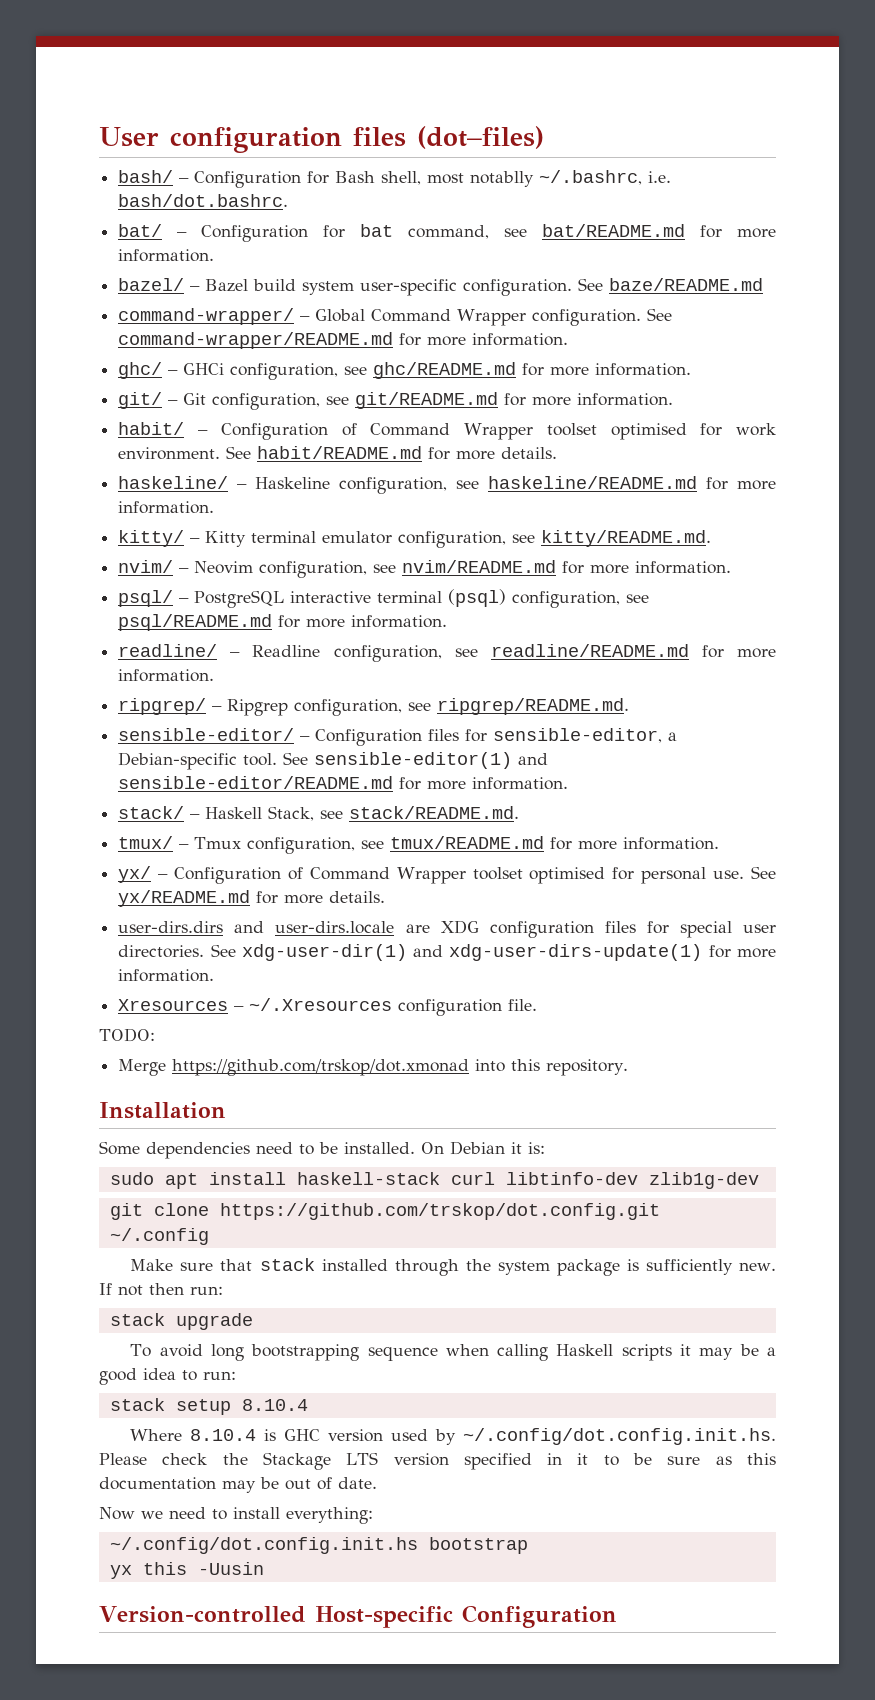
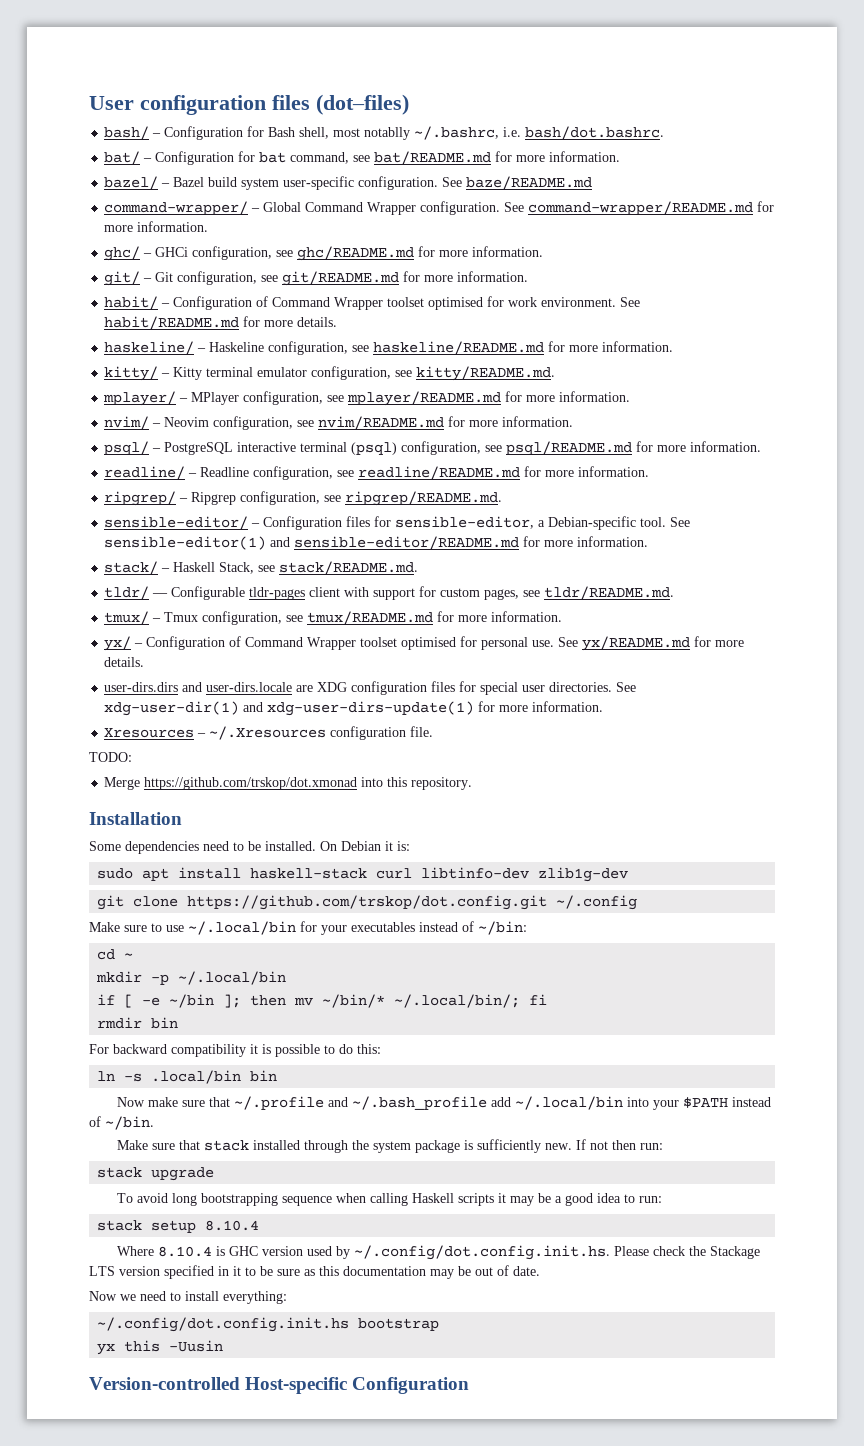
(712, 538) none -> [103,391,631,406] // mplayer/ – MPlayer configuration, see mplayer/README.md for more information.
(520, 812) none -> [104,586,675,600] // tldr/ — Configurable tldr-pages client with support for custom pages, see tldr/README.md.
(209, 1236) none -> [89,921,527,935] [97,949,134,960] [96,971,287,985] [97,994,548,1008] [97,1017,179,1029] [89,1044,381,1057] [97,1070,278,1084] [116,1096,771,1110] [89,1116,154,1130] // Make sure to use ~/.local/bin for your executables instead of ~/bin: // cd ~ // mkdir -p ~/.local/bin // if [ -e ~/bin ]; then mv ~/bin/* ~/.local/bin/; fi // rmdir bin // For backward compatibility it is possible to do this: // ln -s .local/bin bin // Now make sure that ~/.profile and ~/.bash_profile add ~/.local/bin into your $PATH instead of ~/bin.

